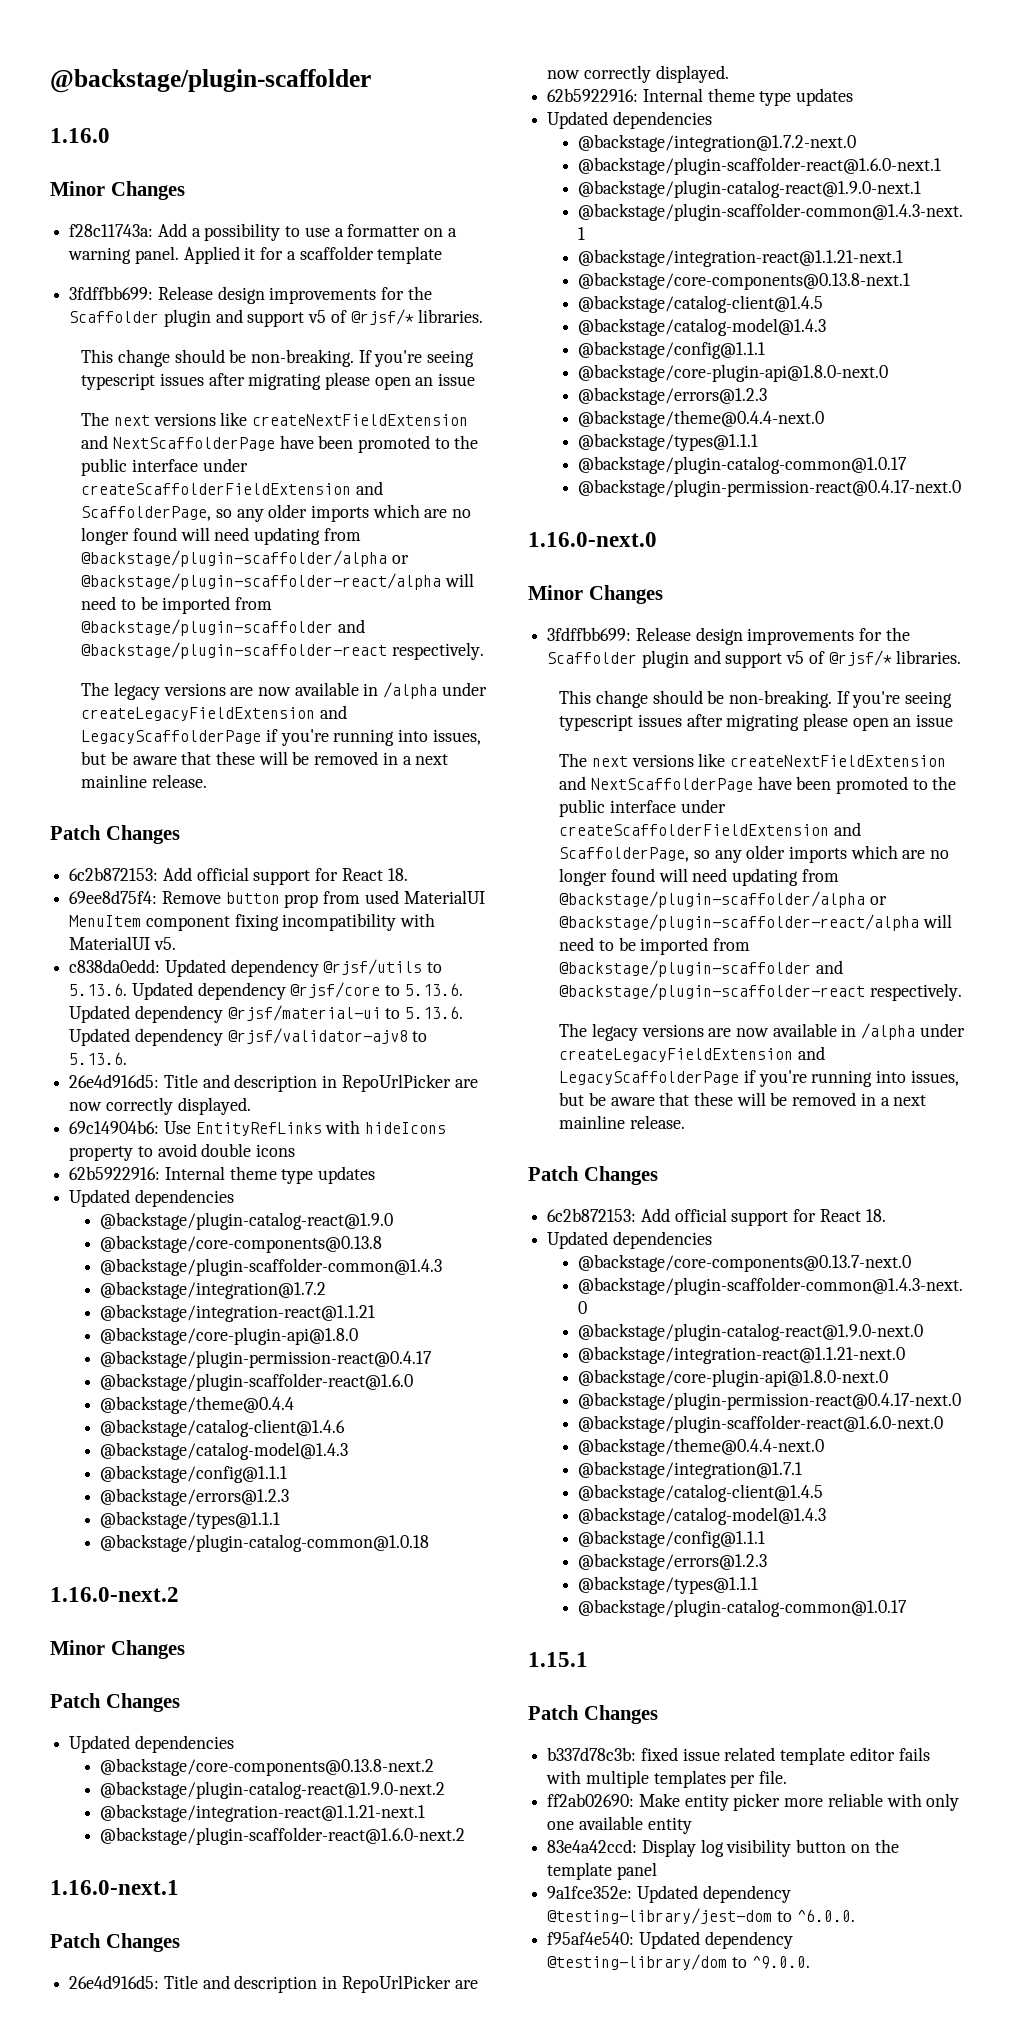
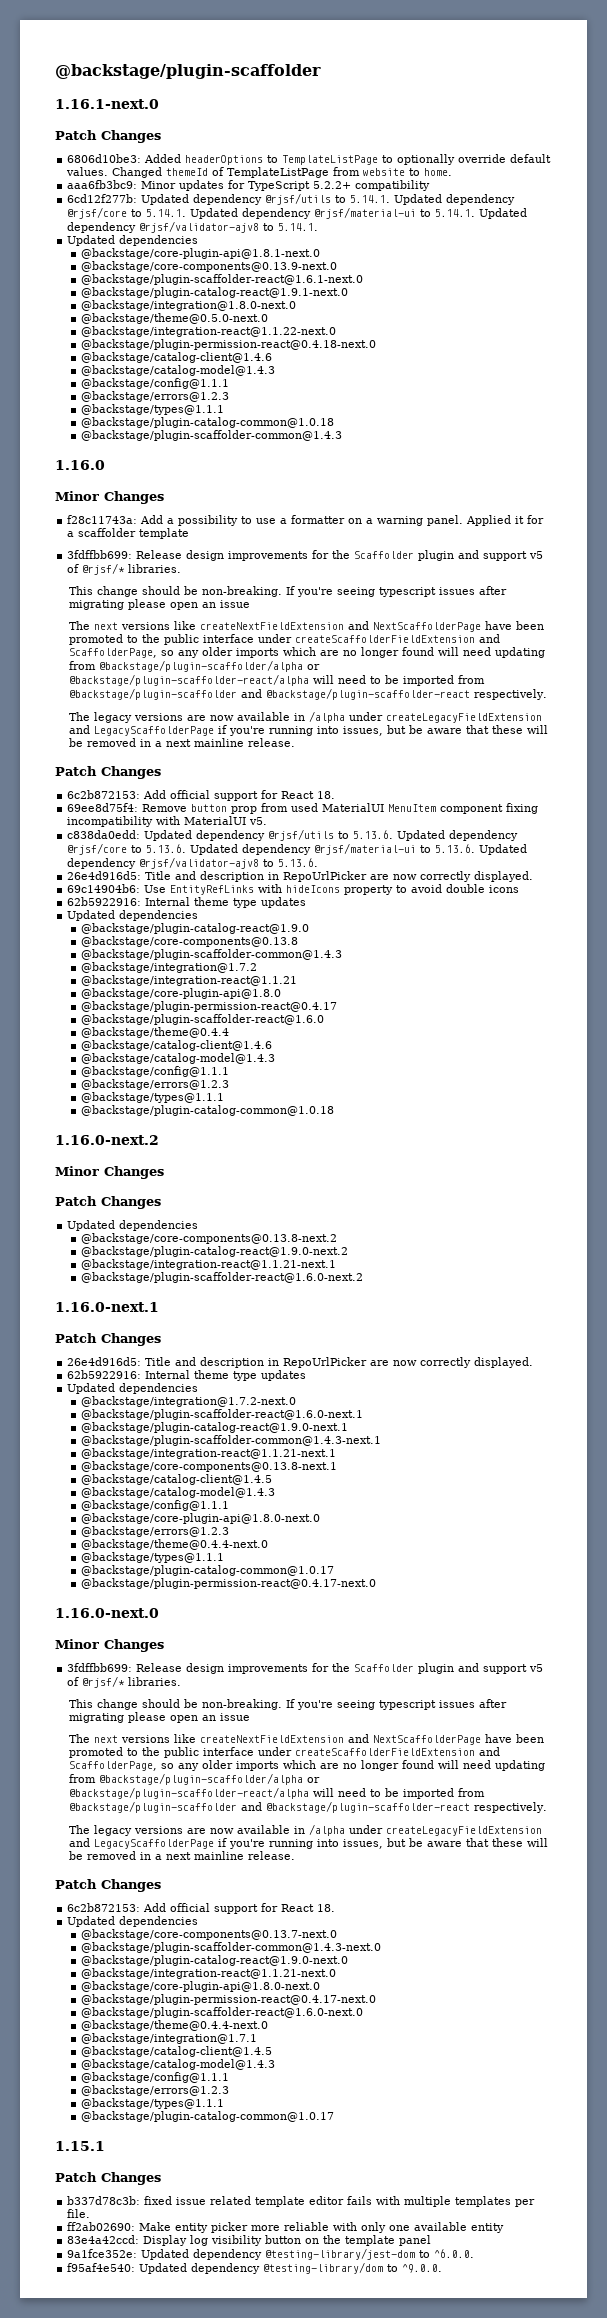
[50,69,371,93] @backstage/plugin-scaffolder -> [55,64,321,79] [55,99,159,109] [55,130,161,143] [67,154,552,165] [66,167,453,178] [67,180,431,191] [67,193,516,205] [67,207,528,219] [67,221,319,233] [67,235,199,246] [80,248,320,259] [80,261,337,272] [80,274,363,285] [80,287,348,298] [80,300,296,311] [80,313,268,324] [80,326,336,337] [80,339,376,350] [80,352,272,363] [80,365,275,376] [80,378,229,389] [80,391,229,402] [80,404,224,415] [80,417,334,428] [80,430,342,441] @backstage/plugin-scaffolder // 1.16.1-next.0 // Patch Changes // 6806d10be3: Added headerOptions to TemplateListPage to optionally override default values. Changed themeId of TemplateListPage from website to home. // aaa6fb3bc9: Minor updates for TypeScript 5.2.2+ compatibility // 6cd12f277b: Updated dependency @rjsf/utils to 5.14.1. Updated dependency @rjsf/core to 5.14.1. Updated dependency @rjsf/material-ui to 5.14.1. Updated dependency @rjsf/validator-ajv8 to 5.14.1. // Updated dependencies // @backstage/core-plugin-api@1.8.1-next.0 // @backstage/core-components@0.13.9-next.0 // @backstage/plugin-scaffolder-react@1.6.1-next.0 // @backstage/plugin-catalog-react@1.9.1-next.0 // @backstage/integration@1.8.0-next.0 // @backstage/theme@0.5.0-next.0 // @backstage/integration-react@1.1.22-next.0 // @backstage/plugin-permission-react@0.4.18-next.0 // @backstage/catalog-client@1.4.6 // @backstage/catalog-model@1.4.3 // @backstage/config@1.1.1 // @backstage/errors@1.2.3 // @backstage/types@1.1.1 // @backstage/plugin-catalog-common@1.0.18 // @backstage/plugin-scaffolder-common@1.4.3

